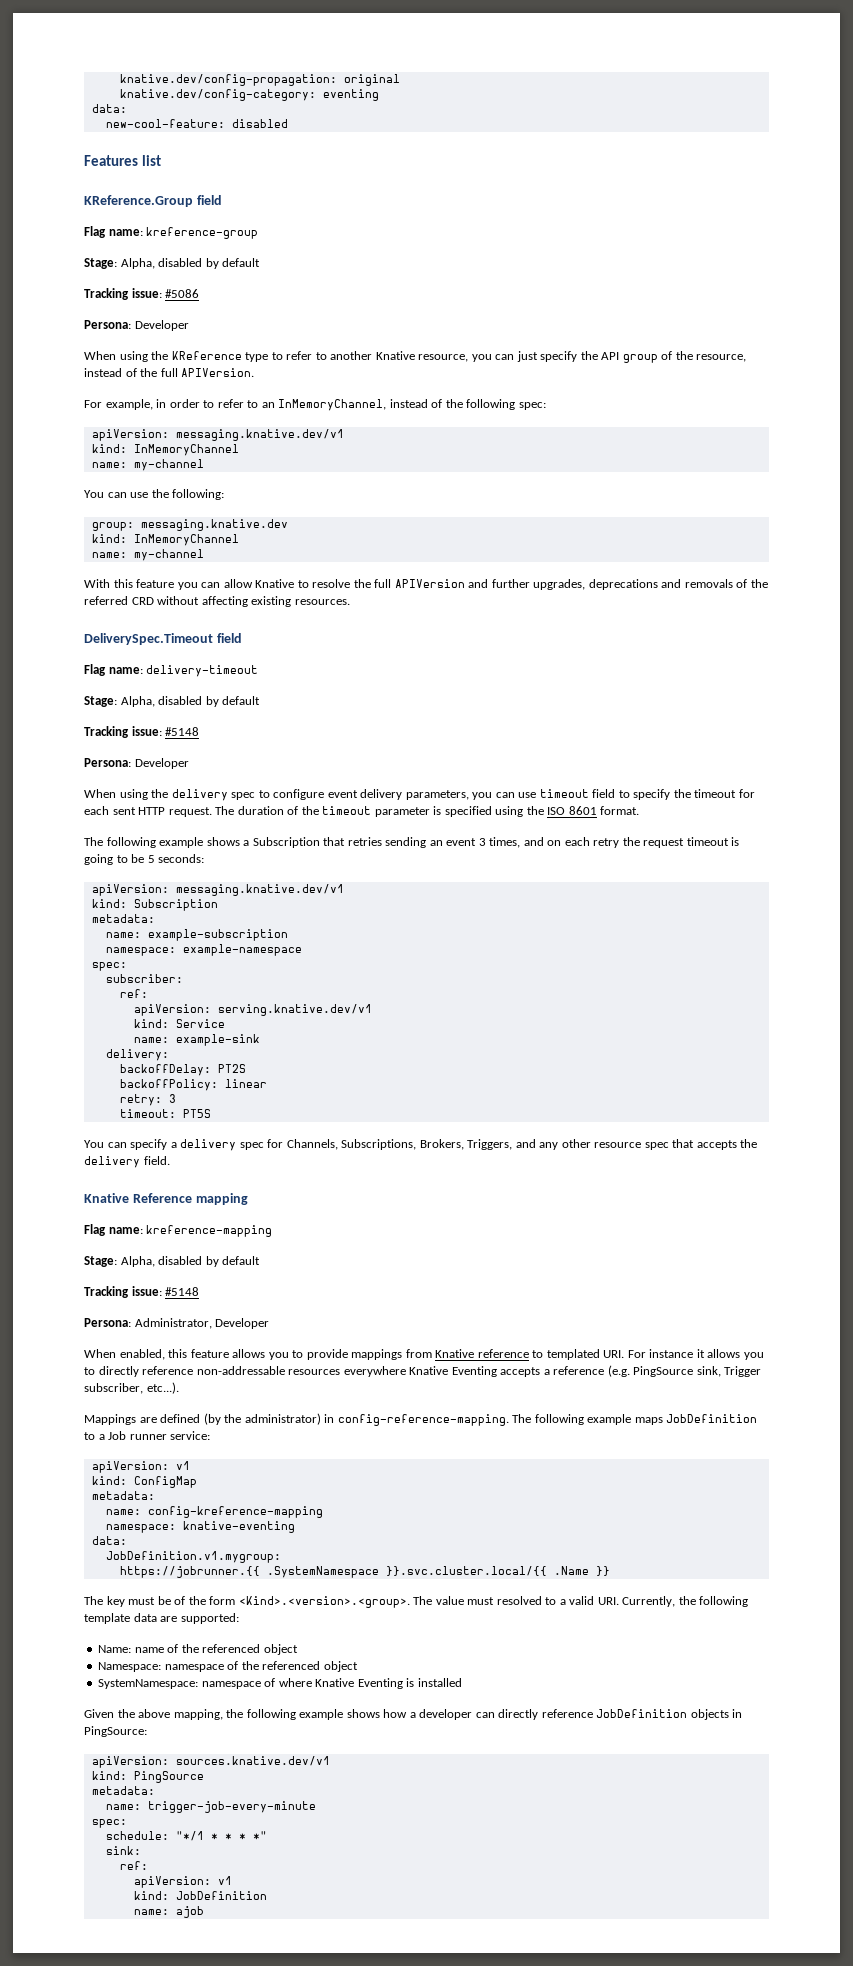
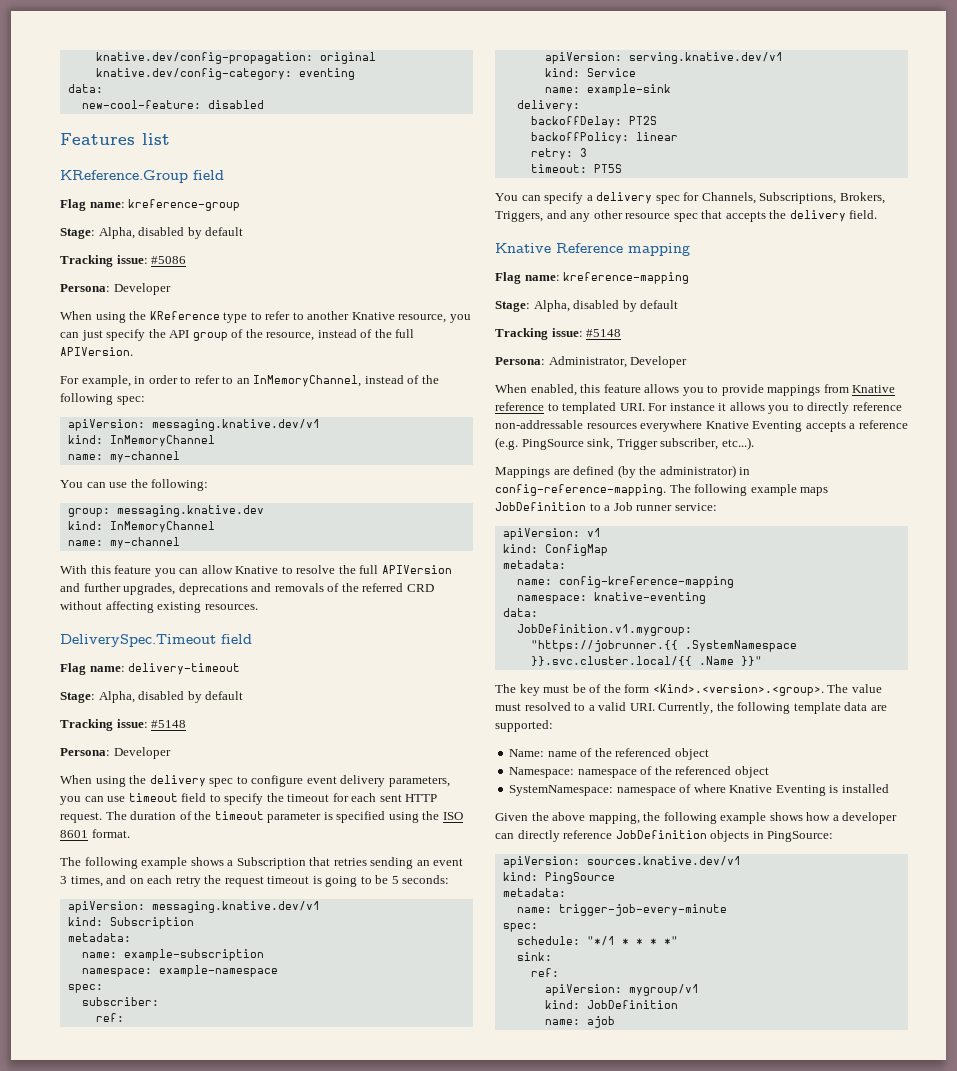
[119,1566,260,1578] https://jobrunner.{{ -> [530,640,678,652] "https://jobrunner.{{
[595,1566,610,1576] }} -> [740,656,762,666] }}"
[217,1876,232,1885] v1 -> [628,984,699,996] mygroup/v1

